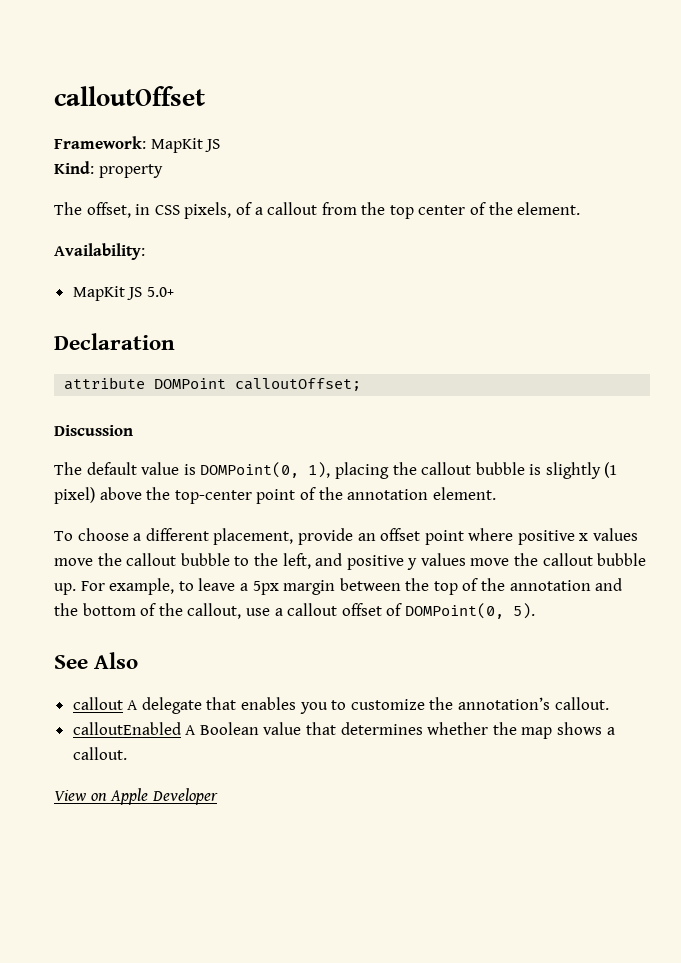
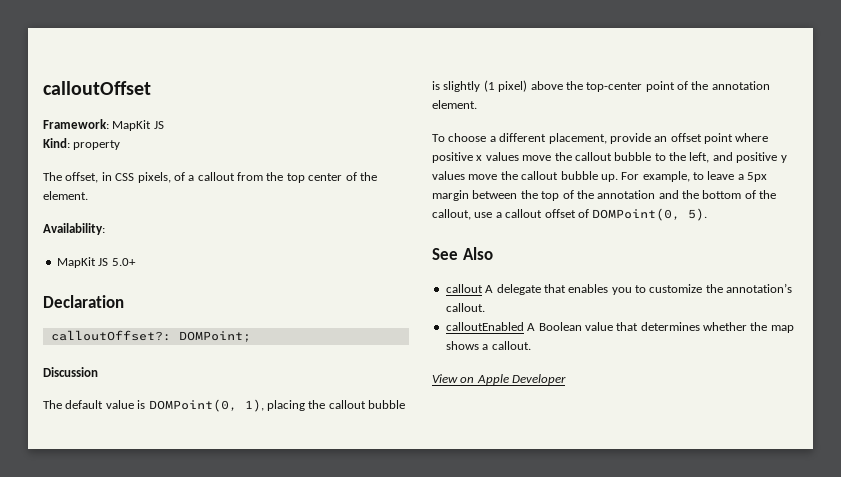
[64,377,362,391] attribute DOMPoint calloutOffset; -> [50,330,251,342] calloutOffset?: DOMPoint;

